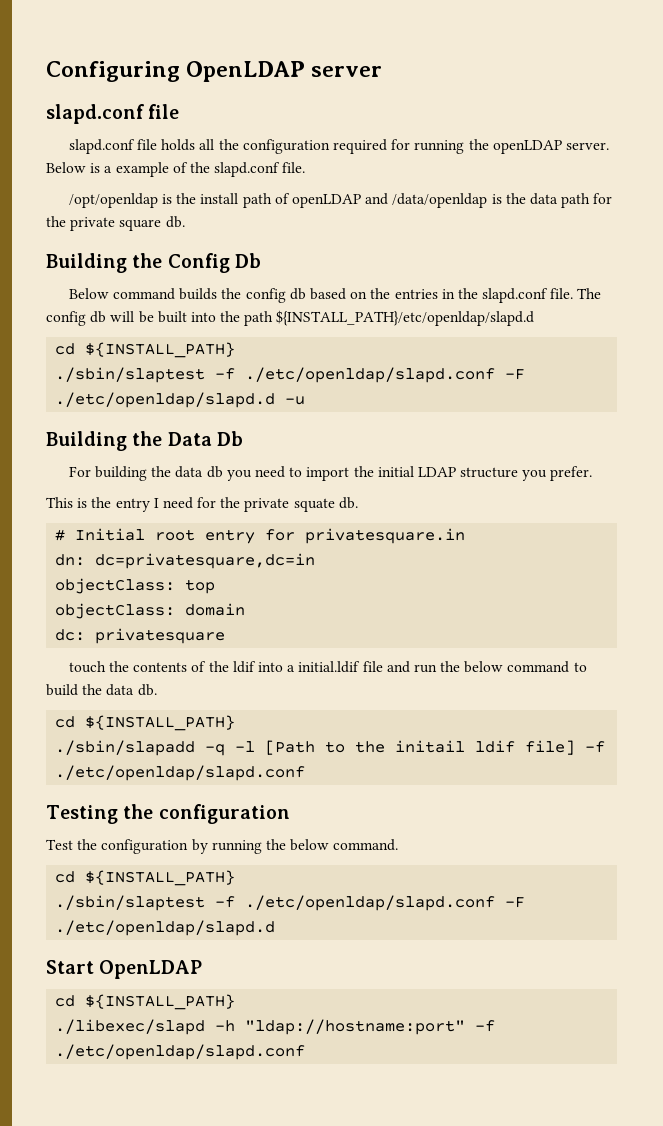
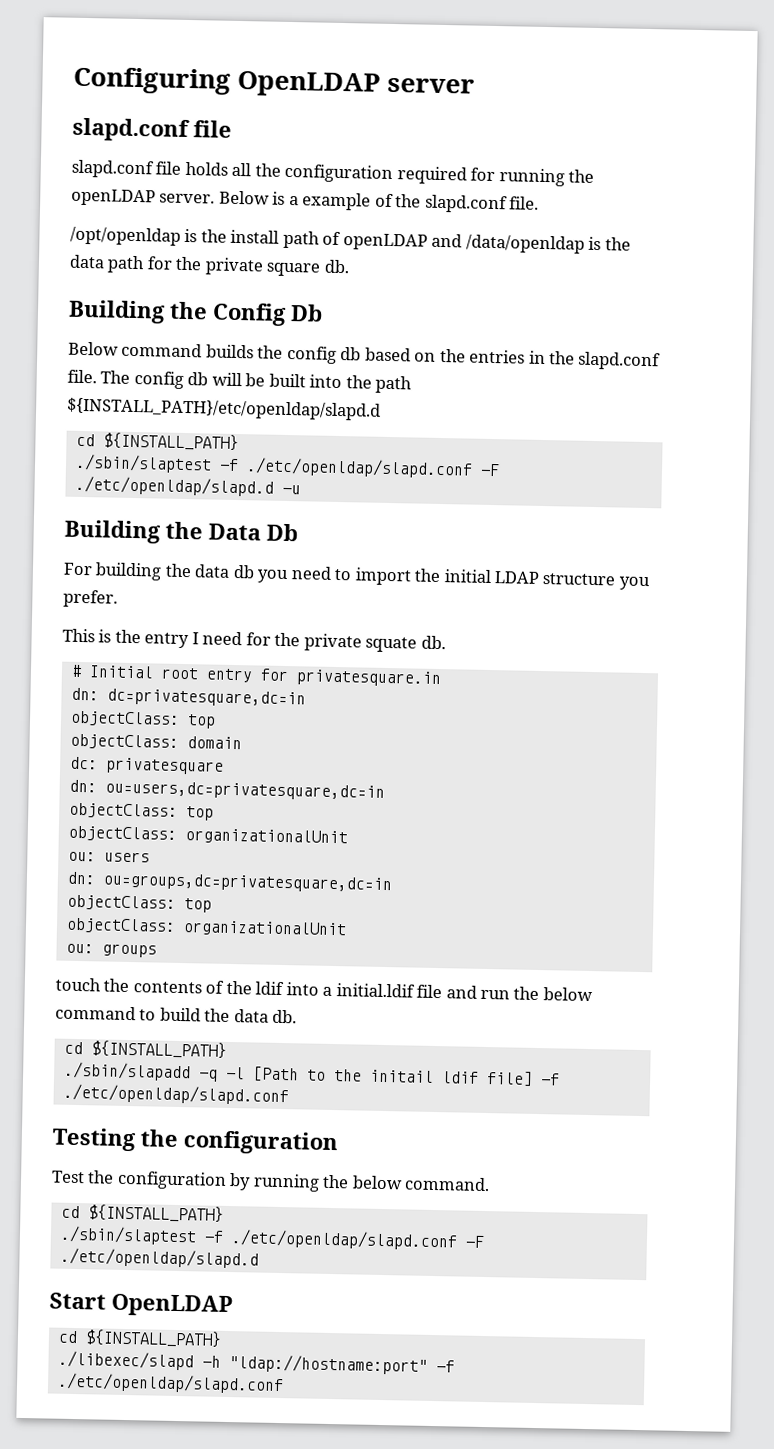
(226, 636) none -> [68,779,385,801] [68,802,214,821] [67,825,348,846] [67,851,150,863] [66,871,392,894] [66,894,212,913] [65,917,347,938] [65,943,157,958] // dn: ou=users,dc=privatesquare,dc=in // objectClass: top // objectClass: organizationalUnit // ou: users // dn: ou=groups,dc=privatesquare,dc=in // objectClass: top // objectClass: organizationalUnit // ou: groups

